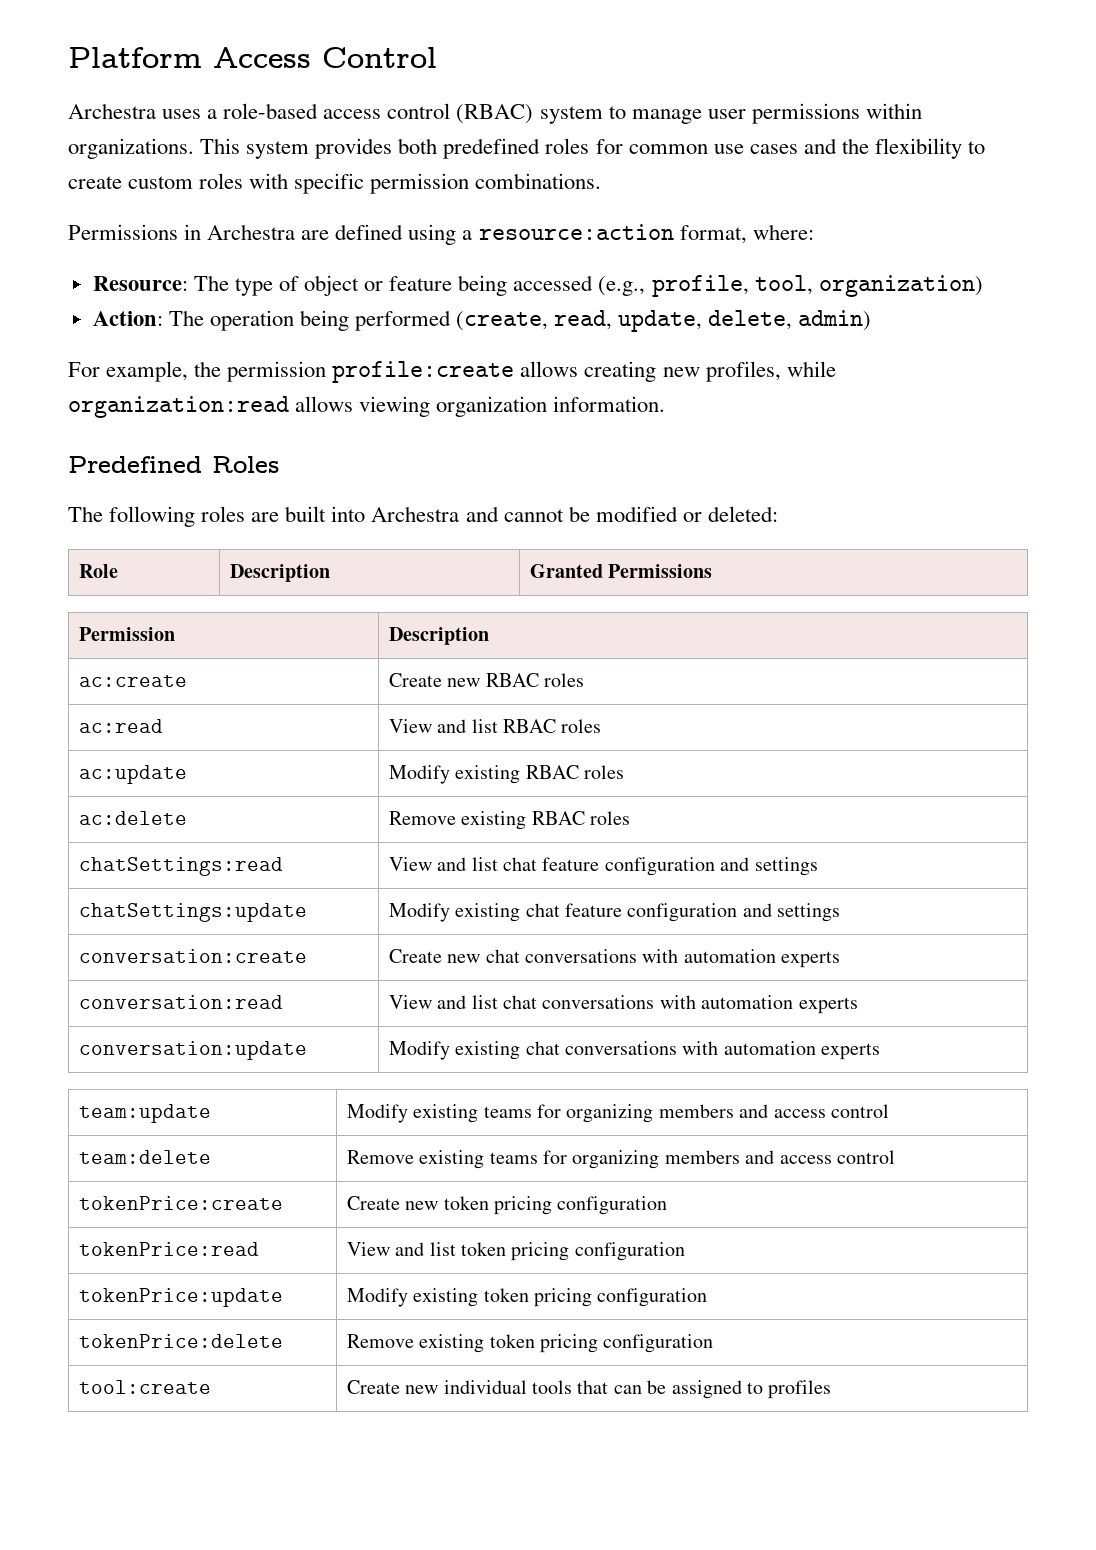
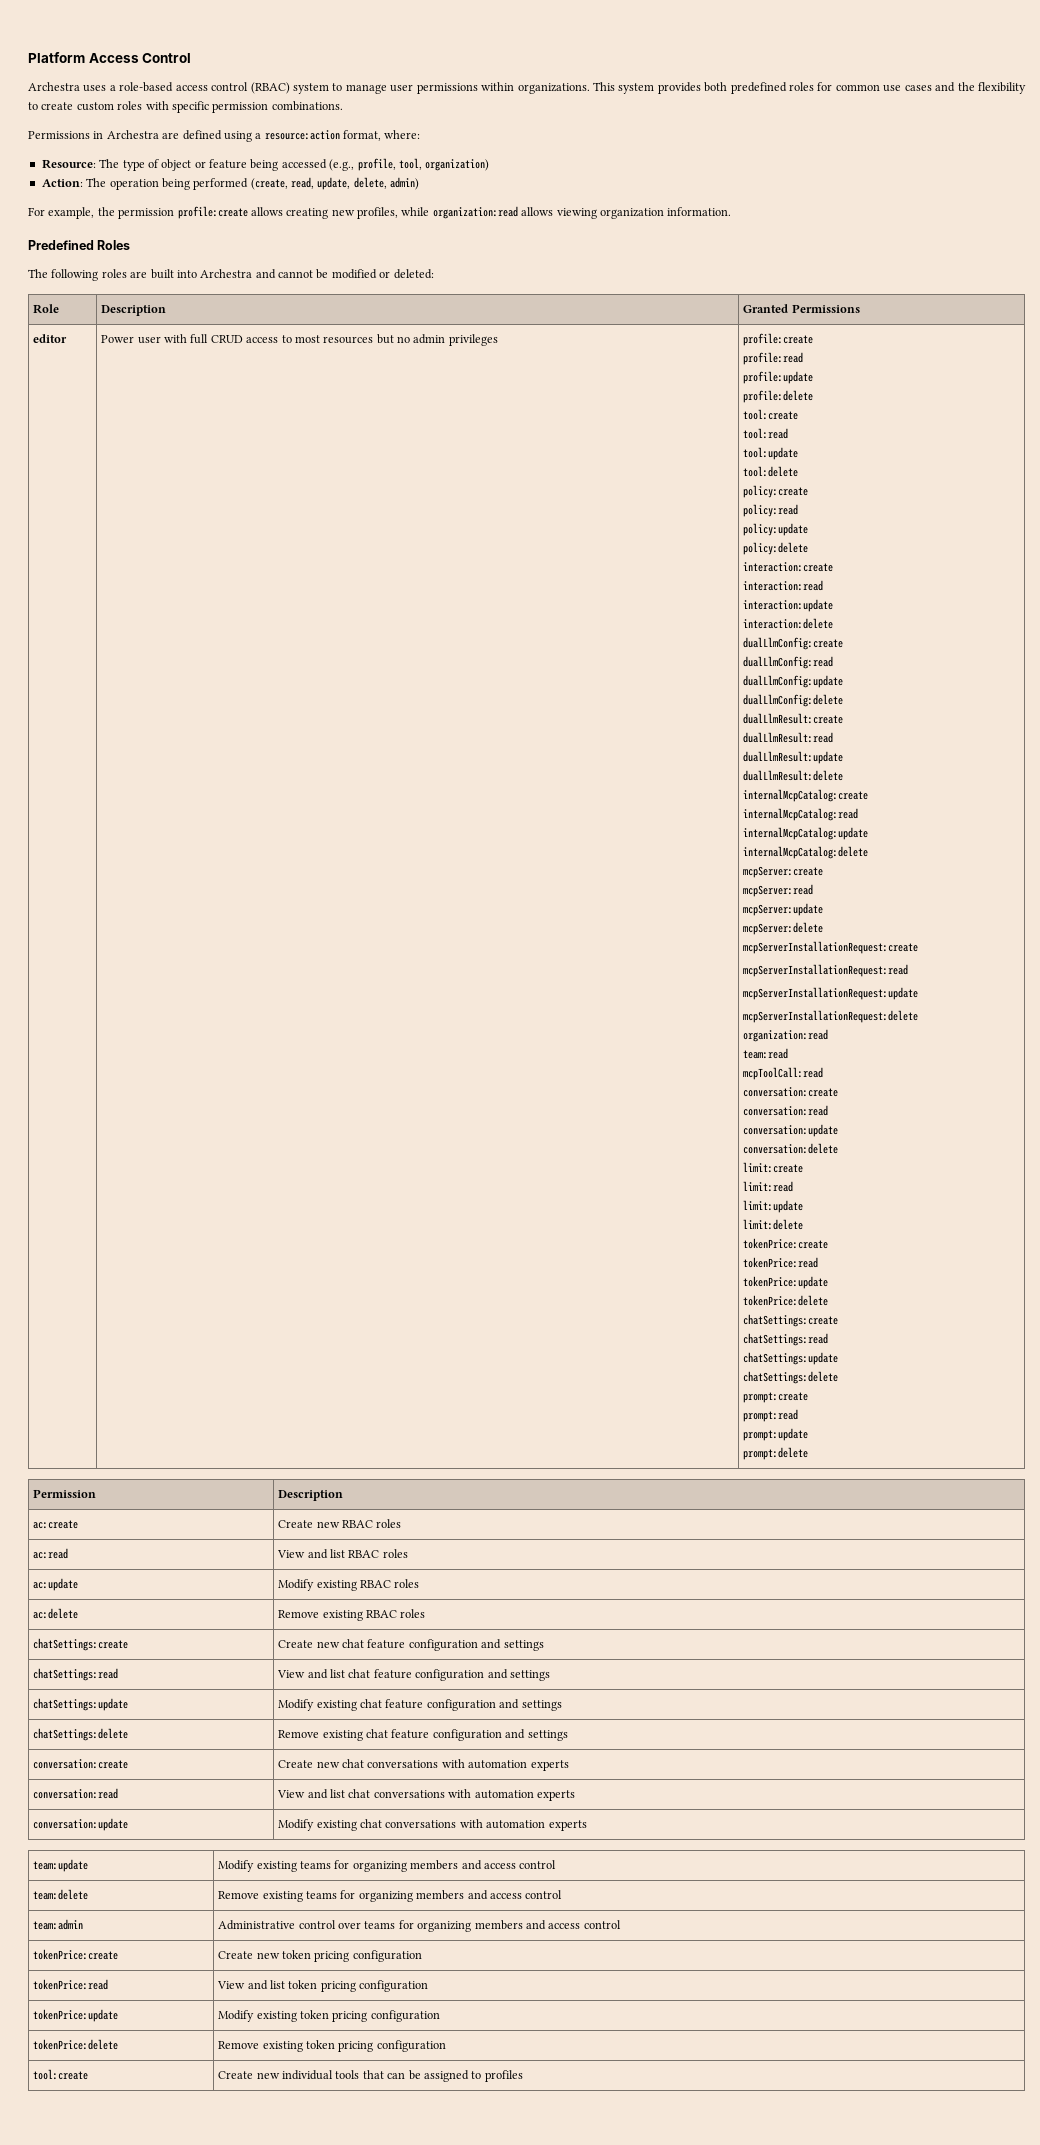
(713, 571) none -> [33,334,68,343] [101,334,498,346] [743,333,814,346] [743,352,804,365] [743,371,814,384] [743,390,814,403] [743,409,799,420] [743,428,789,439] [743,447,799,460] [743,466,799,477] [743,485,809,498] [743,504,799,517] [743,523,809,536] [743,542,809,555] [743,562,834,572] [743,580,824,591] [743,599,834,612] [743,618,834,629] [743,637,844,650] [743,656,834,669] [743,675,844,688] [743,694,844,707] [743,713,844,724] [743,732,834,743] [743,751,844,764] [743,770,844,781] [743,789,869,802] [743,808,859,821] [743,827,869,840] [743,846,869,859] [743,866,824,878] [743,884,814,897] [743,903,824,916] [743,922,824,935] [743,941,919,954] [743,964,909,977] [743,987,919,1000] [743,1010,919,1023] [743,1029,829,1042] [743,1048,789,1059] [743,1067,824,1080] [743,1087,839,1097] [743,1105,829,1116] [743,1124,839,1137] [743,1143,839,1154] [743,1162,804,1173] [743,1181,794,1192] [743,1200,804,1213] [743,1219,804,1230] [743,1238,829,1249] [743,1257,819,1268] [743,1276,829,1289] [743,1295,829,1306] [743,1314,839,1327] [743,1333,829,1346] [743,1352,839,1365] [743,1371,839,1384] [743,1392,809,1403] [743,1409,799,1422] [743,1428,809,1441] [743,1447,809,1460] // editor | Power user with full CRUD access to most resources but no admin privileges | profile:create // profile:read // profile:update // profile:delete // tool:create // tool:read // tool:update // tool:delete // policy:create // policy:read // policy:update // policy:delete // interaction:create // interaction:read // interaction:update // interaction:delete // dualLlmConfig:create // dualLlmConfig:read // dualLlmConfig:update // dualLlmConfig:delete // dualLlmResult:create // dualLlmResult:read // dualLlmResult:update // dualLlmResult:delete // internalMcpCatalog:create // internalMcpCatalog:read // internalMcpCatalog:update // internalMcpCatalog:delete // mcpServer:create // mcpServer:read // mcpServer:update // mcpServer:delete // mcpServerInstallationRequest:create // mcpServerInstallationRequest:read // mcpServerInstallationRequest:update // mcpServerInstallationRequest:delete // organization:read // team:read // mcpToolCall:read // conversation:create // conversation:read // conversation:update // conversation:delete // limit:create // limit:read // limit:update // limit:delete // tokenPrice:create // tokenPrice:read // tokenPrice:update // tokenPrice:delete // chatSettings:create // chatSettings:read // chatSettings:update // chatSettings:delete // prompt:create // prompt:read // prompt:update // prompt:delete
(630, 818) none -> [33,1638,129,1651] [278,1639,544,1651] // chatSettings:create | Create new chat feature configuration and settings
(841, 912) none -> [33,1728,129,1741] [278,1729,568,1741] // chatSettings:delete | Remove existing chat feature configuration and settings
(895, 1157) none -> [33,1919,84,1930] [218,1920,621,1932] // team:admin | Administrative control over teams for organizing members and access control

